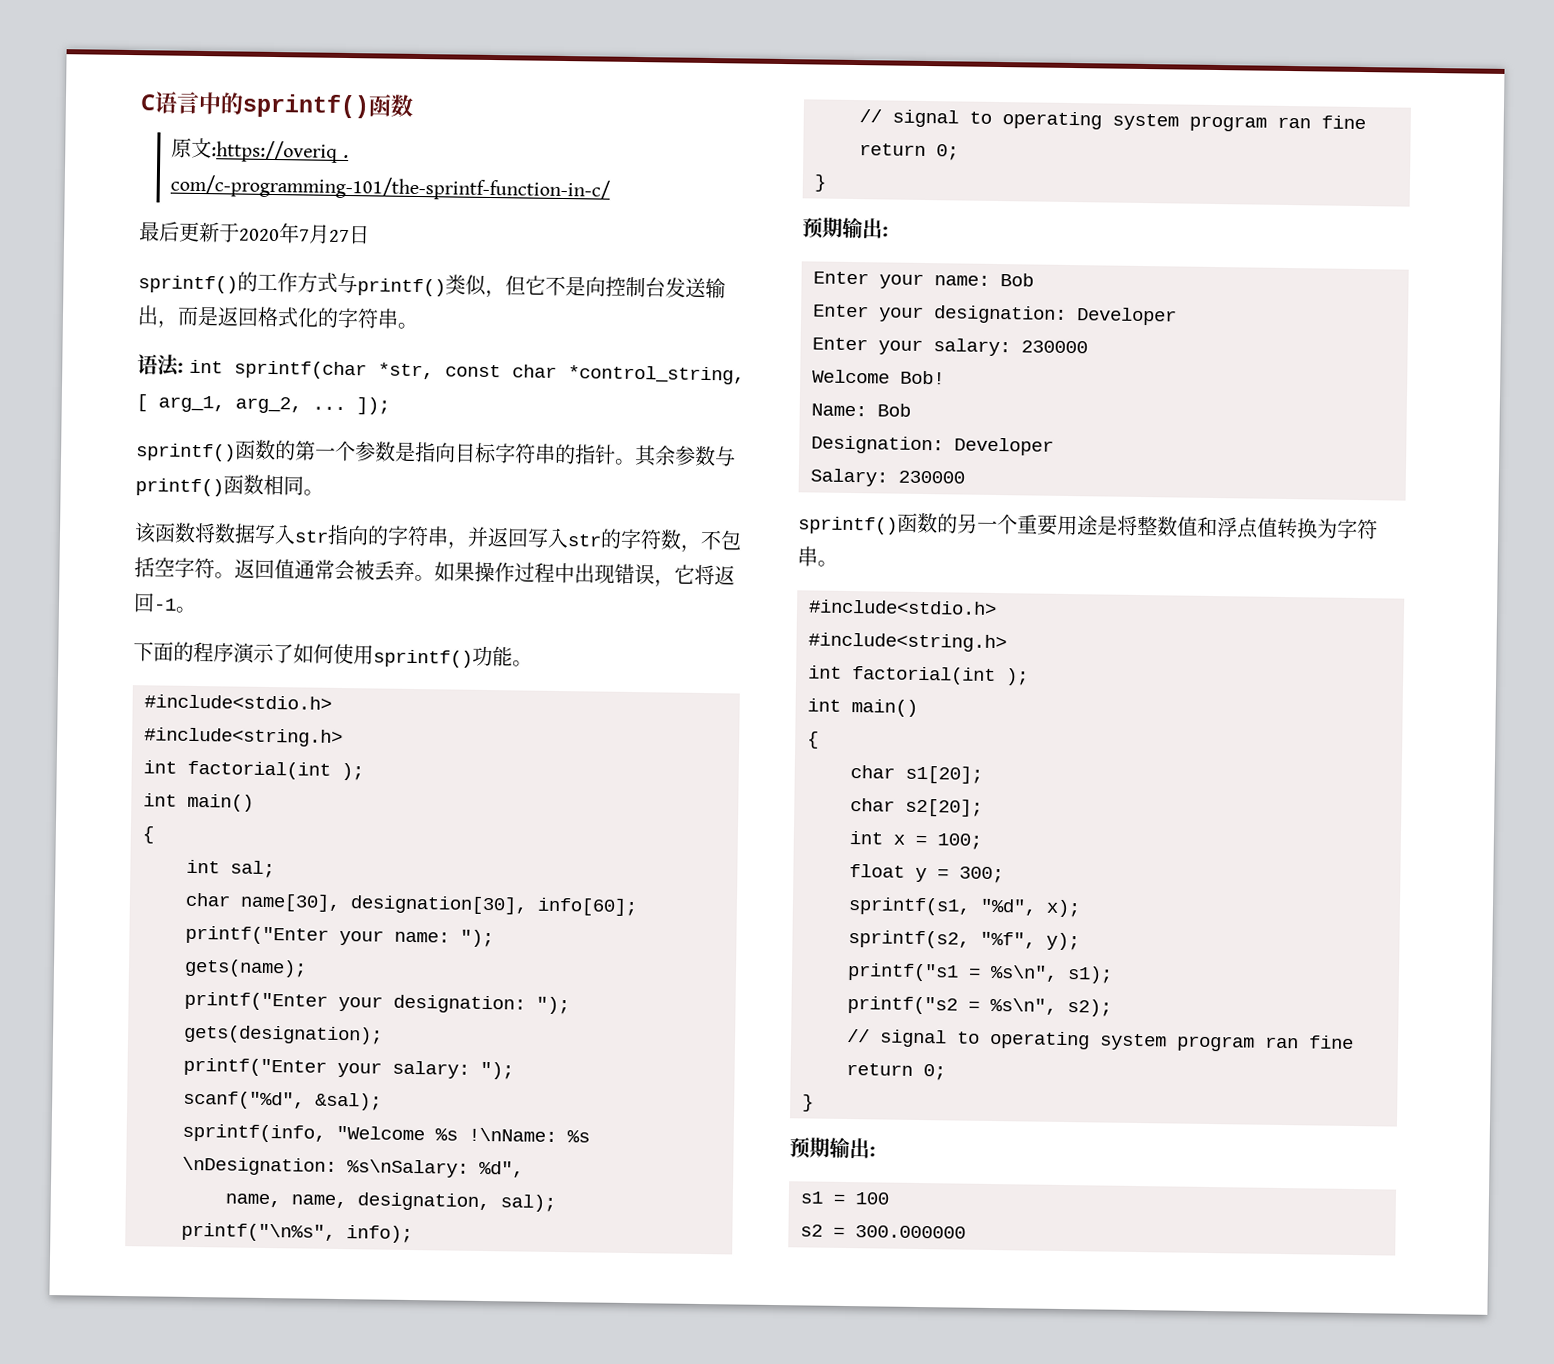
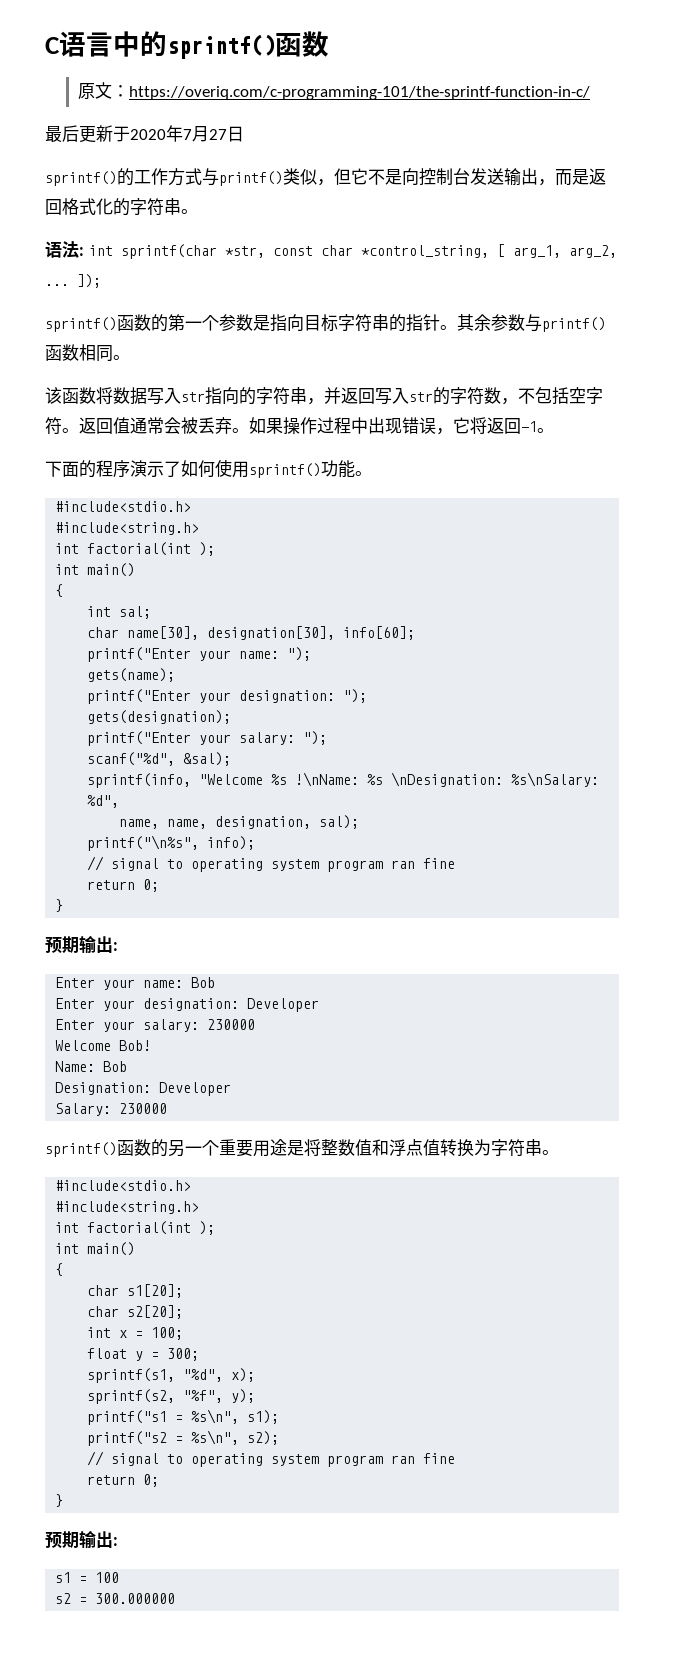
[211,140,349,163] [170,174,611,202] :https://overiq . com/c-programming-101/the-sprintf-function-in-c/ -> [111,85,590,100] ：https://overiq.com/c-programming-101/the-sprintf-function-in-c/

